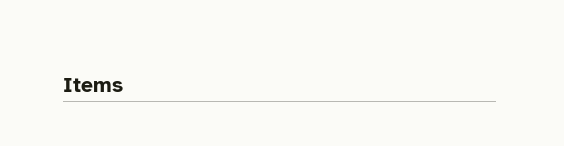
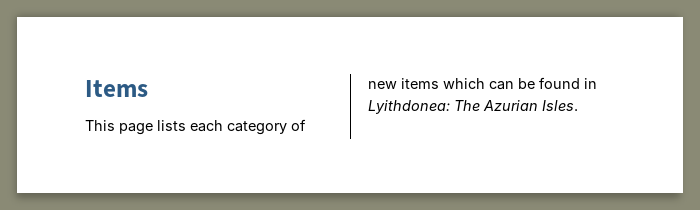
(123, 85) none -> [85,119,306,135] [368,77,597,90] [368,100,578,114] // This page lists each category of new items which can be found in Lyithdonea: The Azurian Isles.

